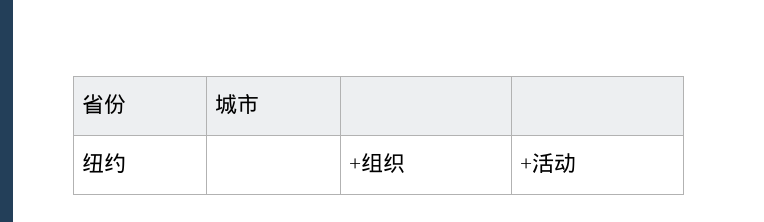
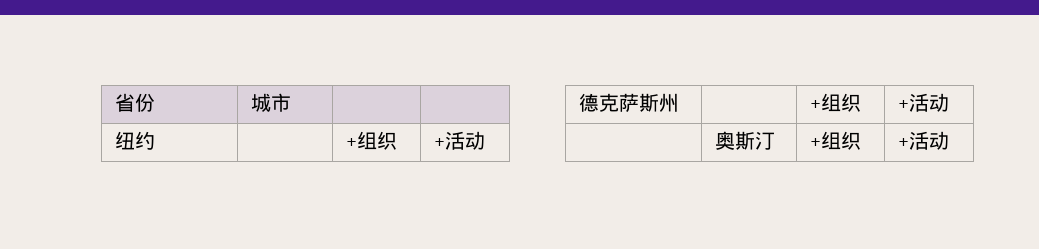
(576, 163) none -> [579,93,680,113] [810,93,862,112] [898,93,950,112] [715,131,776,150] [810,131,862,150] [898,131,950,150] // 德克萨斯州 | | +组织 | +活动 // | 奥斯汀 | +组织 | +活动

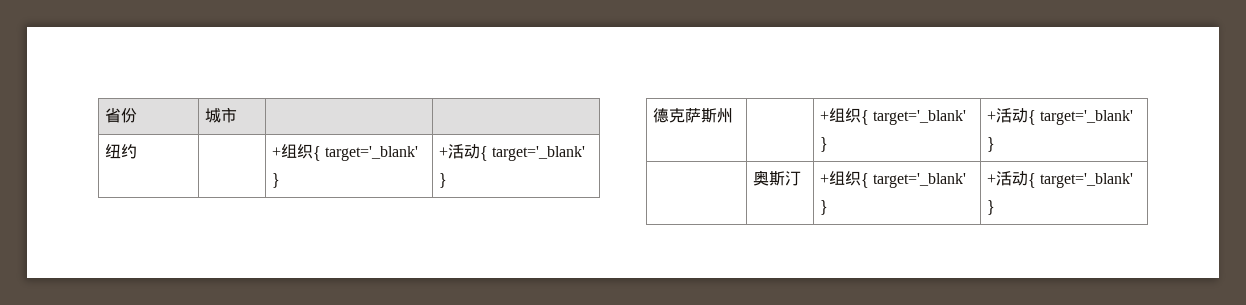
[434,131,486,150] | +活动 -> [312,146,418,161] [271,173,280,188] [438,144,585,161] [438,173,447,188] { target='_blank' } | +活动{ target='_blank' }
[898,93,950,112] | +活动 -> [860,110,966,125] [819,137,828,152] [986,108,1133,125] [986,137,995,152] { target='_blank' } | +活动{ target='_blank' }
[898,131,950,150] | +活动 -> [860,173,966,188] [819,200,828,215] [986,171,1133,188] [986,200,995,215] { target='_blank' } | +活动{ target='_blank' }

